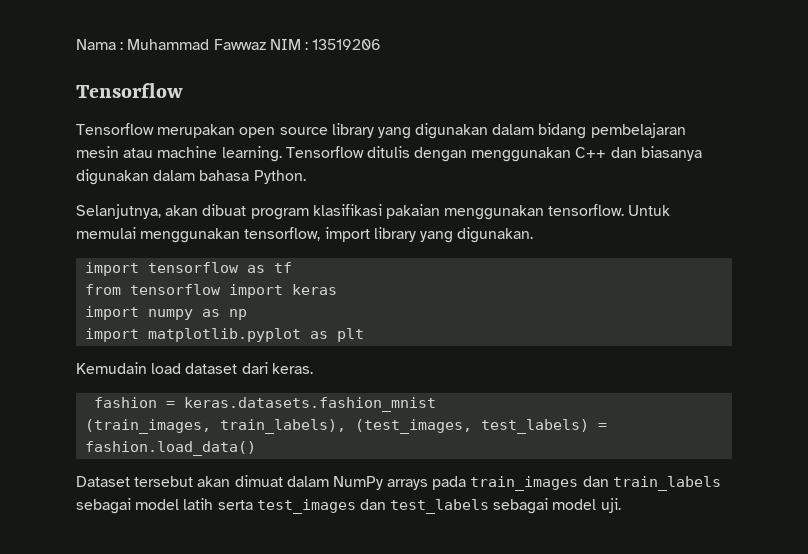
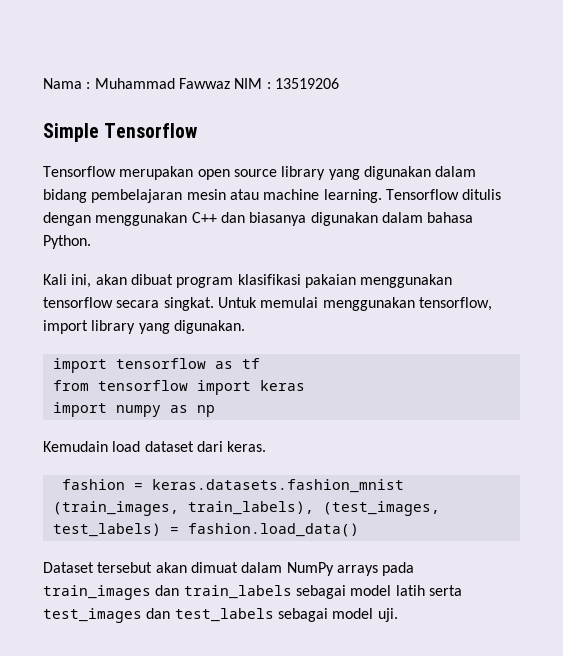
(382, 44) none -> [43,123,99,142] Simple
[76,204,161,219] Selanjutnya, -> [43,274,92,288] Kali ini,
[548,204,625,216] tensorflow. -> [43,297,214,311] tensorflow secara singkat.
[85,328,365,342] // import matplotlib.pyplot as plt -> (215, 411) none

